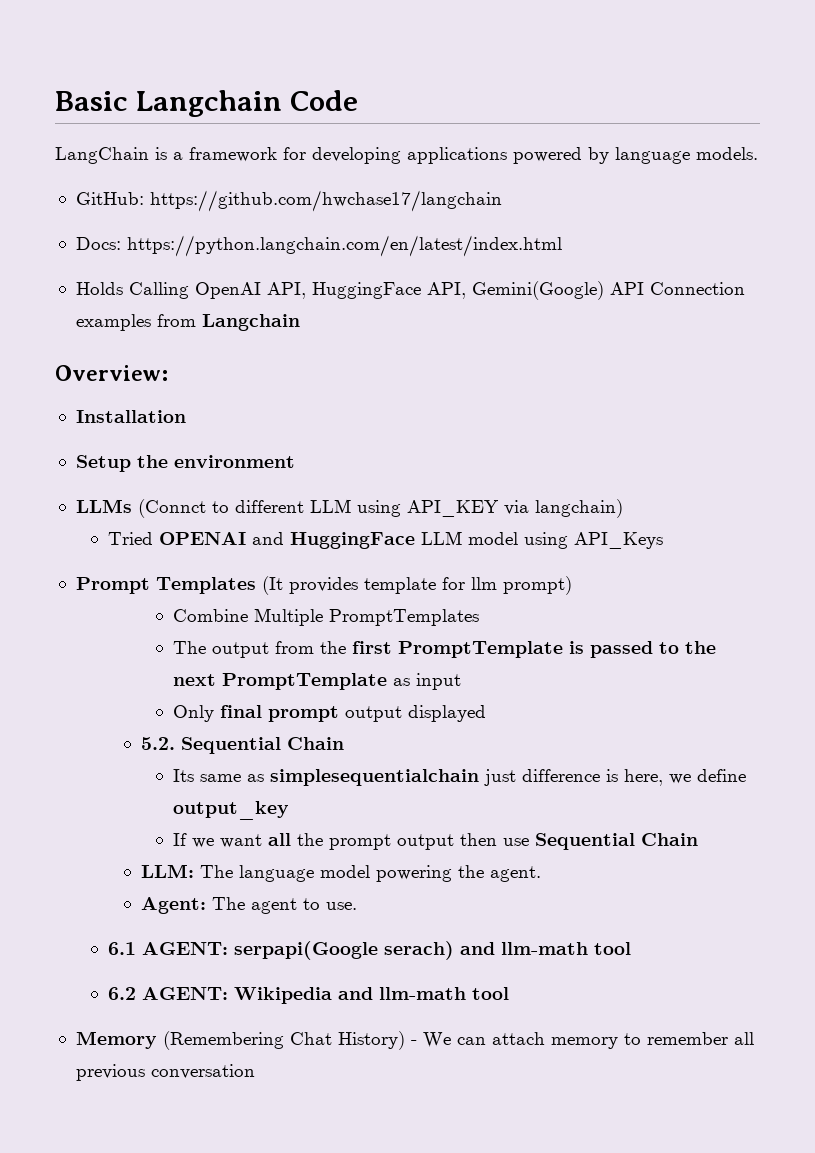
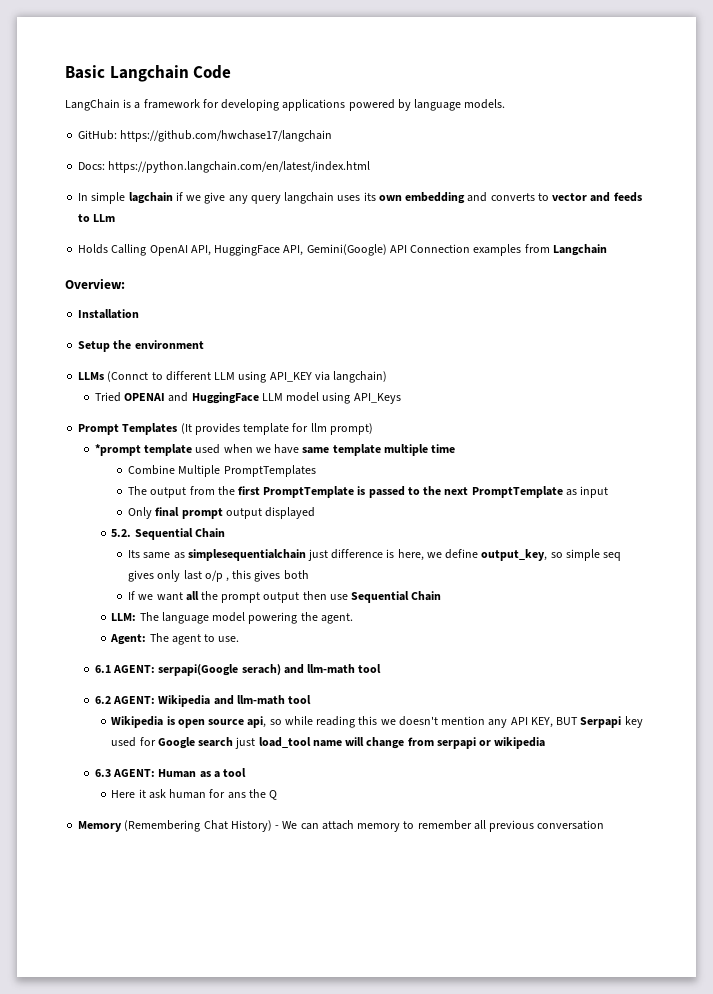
(562, 246) none -> [78,192,642,204] [78,214,116,222] // In simple lagchain if we give any query langchain uses its own embedding and converts to vector and feeds to LLm
(572, 585) none -> [94,444,455,456] // *prompt template used when we have same template multiple time
[173,801,290,820] output_key -> [481,549,622,561] [128,570,309,582] output_key, so simple seq gives only last o/p , this gives both
(510, 993) none -> [111,716,643,728] [111,737,546,749] [94,768,247,778] [111,789,278,800] // Wikipedia is open source api, so while reading this we doesn't mention any API KEY, BUT Serpapi key used for Google search just load_tool name will change from serpapi or wikipedia // 6.3 AGENT: Human as a tool // Here it ask human for ans the Q

